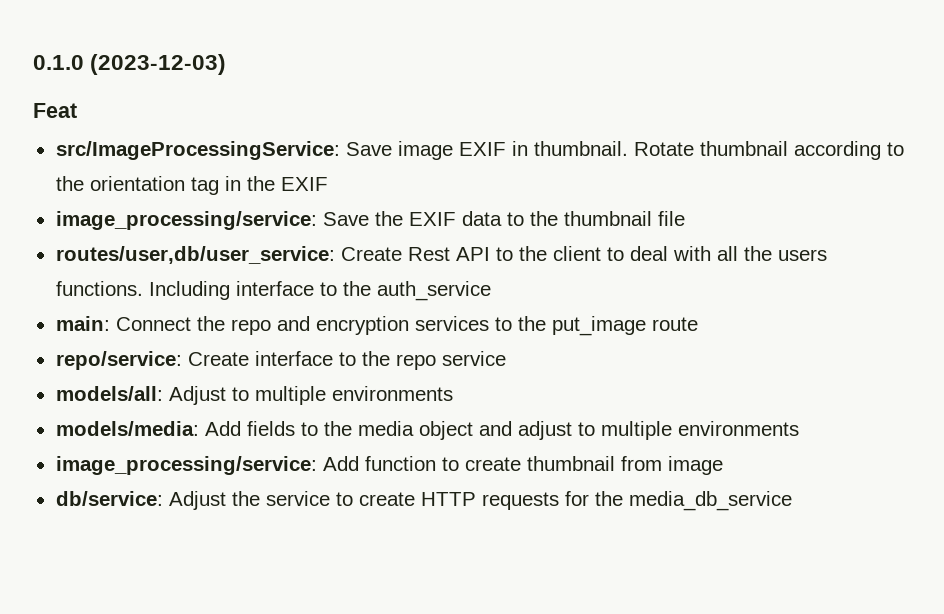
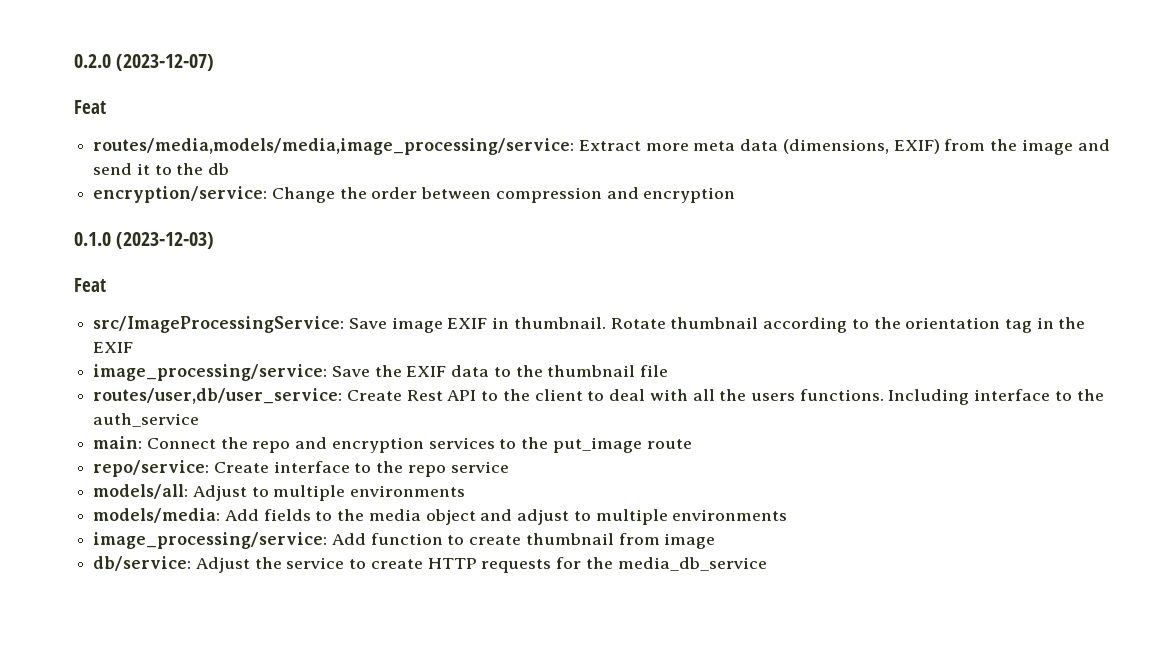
(33, 62) none -> [74,54,215,71] [74,100,106,114] [93,138,1110,155] [93,163,230,175] [93,186,736,203] 0.2.0 (2023-12-07) // Feat // routes/media,models/media,image_processing/service: Extract more meta data (dimensions, EXIF) from the image and send it to the db // encryption/service: Change the order between compression and encryption //

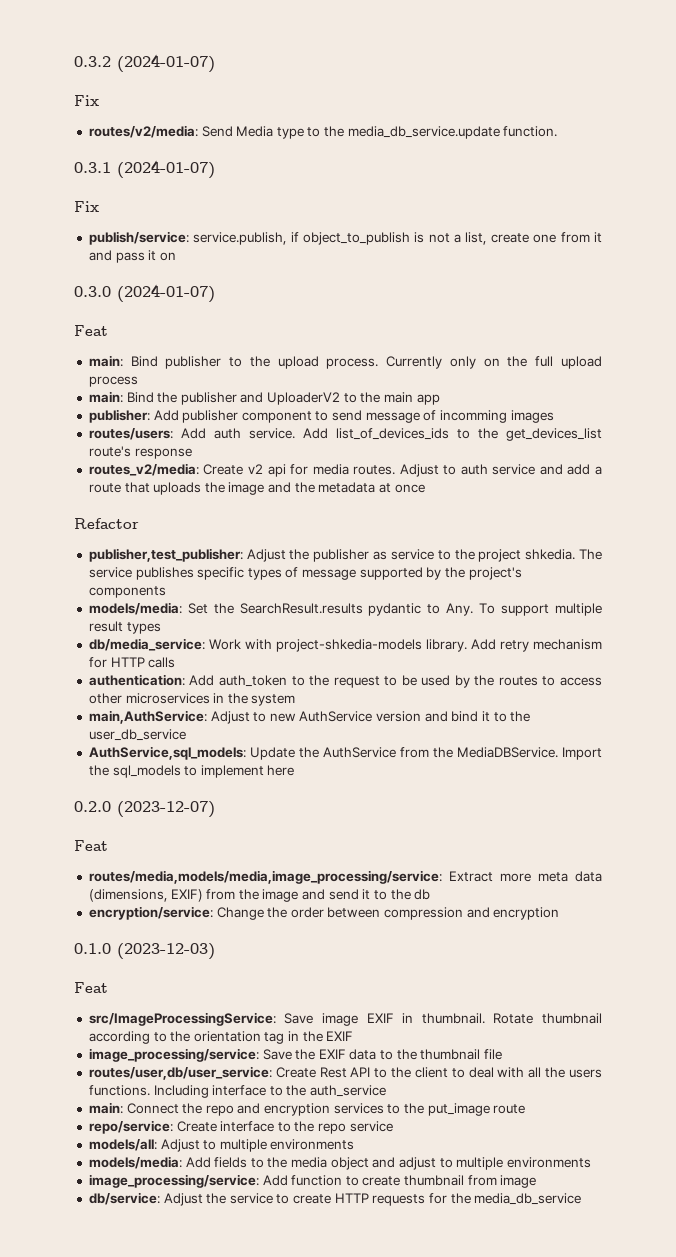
(74, 61) none -> [74,54,215,73] [74,95,99,106] [88,125,558,139] [74,160,215,179] [74,201,99,212] [88,231,602,245] [88,250,176,263] [74,284,215,303] [74,325,108,336] [88,355,602,369] [88,376,138,387] [88,391,440,405] [88,409,554,423] [88,428,602,441] [88,446,192,459] [88,463,602,477] [88,482,425,495] [74,518,139,529] [88,548,602,562] [88,567,522,580] [88,586,166,598] [88,602,602,616] [88,621,161,634] [88,638,602,652] [88,657,176,668] [88,674,603,688] [88,693,296,706] [88,710,531,724] [88,729,186,741] [88,746,602,760] [88,765,295,778] 0.3.2 (2024-01-07) // Fix // routes/v2/media: Send Media type to the media_db_service.update function. // 0.3.1 (2024-01-07) // Fix // publish/service: service.publish, if object_to_publish is not a list, create one from it and pass it on // 0.3.0 (2024-01-07) // Feat // main: Bind publisher to the upload process. Currently only on the full upload process // main: Bind the publisher and UploaderV2 to the main app // publisher: Add publisher component to send message of incomming images // routes/users: Add auth service. Add list_of_devices_ids to the get_devices_list route's response // routes_v2/media: Create v2 api for media routes. Adjust to auth service and add a route that uploads the image and the metadata at once // Refactor // publisher,test_publisher: Adjust the publisher as service to the project shkedia. The service publishes specific types of message supported by the project's components // models/media: Set the SearchResult.results pydantic to Any. To support multiple result types // db/media_service: Work with project-shkedia-models library. Add retry mechanism for HTTP calls // authentication: Add auth_token to the request to be used by the routes to access other microservices in the system // main,AuthService: Adjust to new AuthService version and bind it to the user_db_service // AuthService,sql_models: Update the AuthService from the MediaDBService. Import the sql_models to implement here //

